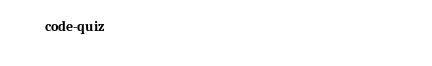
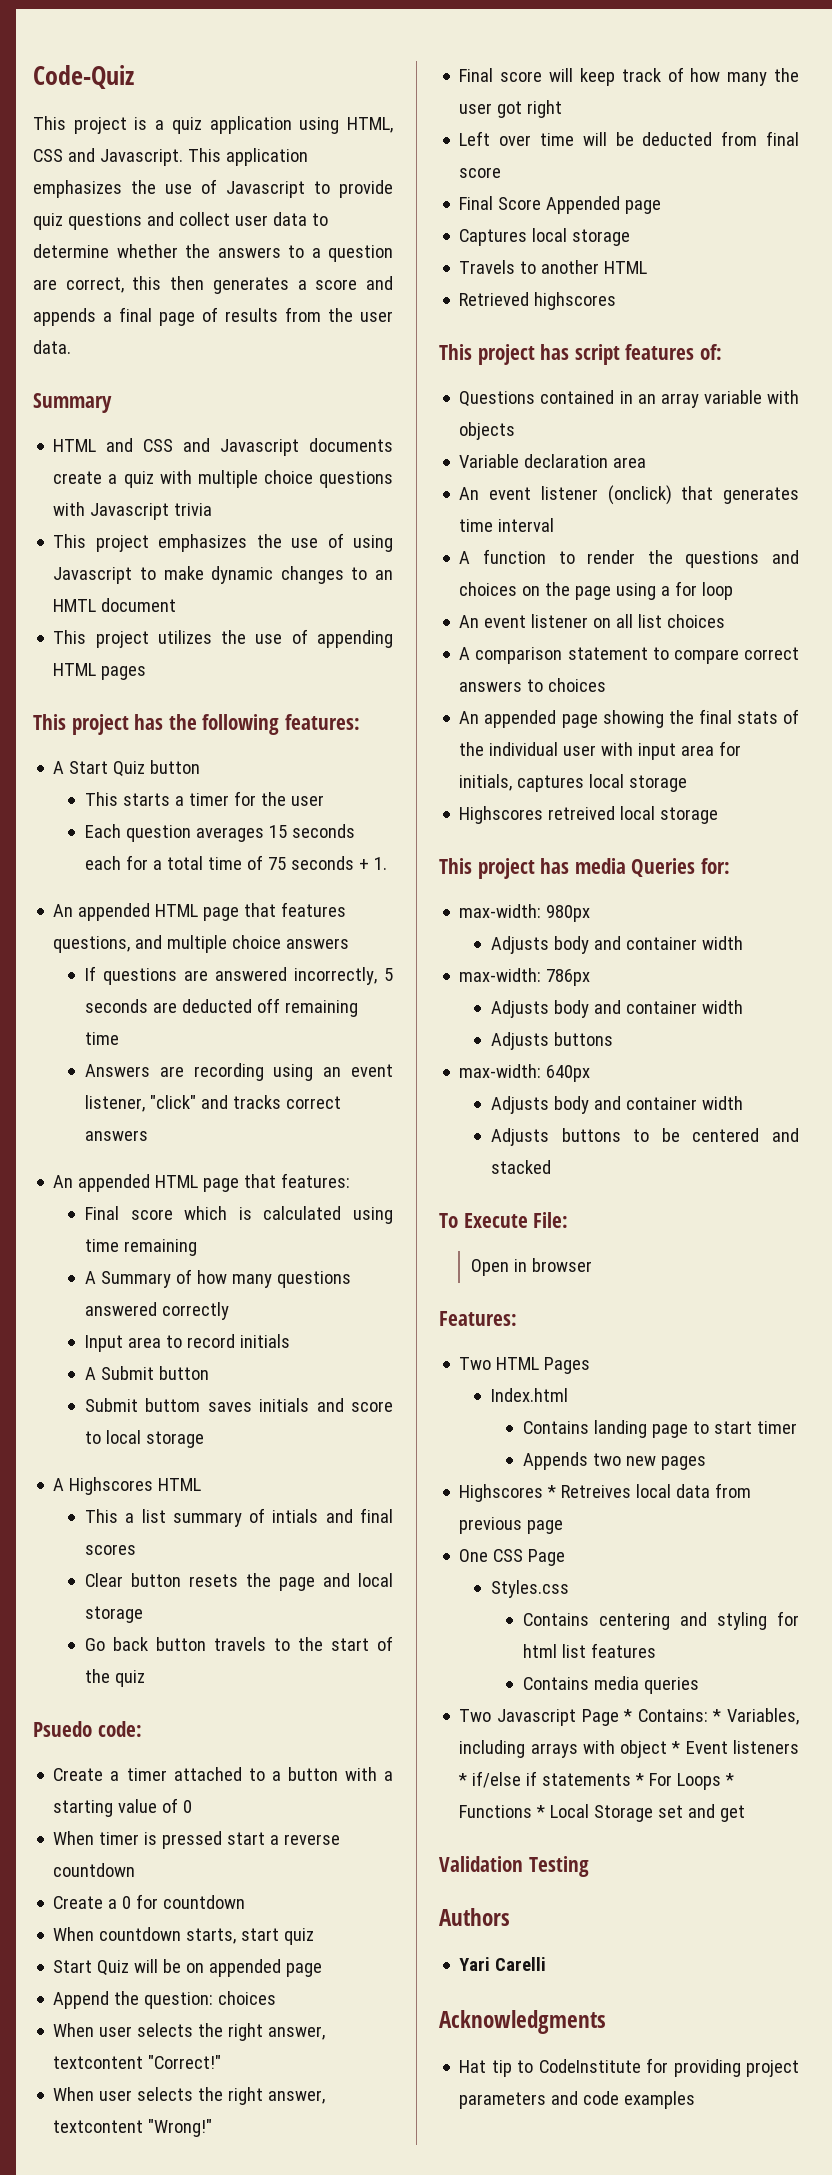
[45,20,105,34] code-quiz -> [33,65,134,89] [33,116,394,134] [33,148,308,166] [33,179,393,198] [33,212,328,230] [33,244,393,262] [33,276,394,294] [33,307,393,326] [33,340,71,354] [33,393,112,413] [53,438,393,456] [53,470,393,488] [53,502,213,520] [53,533,393,552] [53,566,393,584] [53,598,177,612] [53,629,393,648] [53,663,147,680] [33,714,360,735] [53,760,201,777] [84,791,324,806] [84,824,355,842] [84,855,387,870] [53,902,347,921] [53,935,350,953] [84,966,393,985] [84,998,358,1017] [84,1032,119,1045] [84,1063,393,1081] [84,1095,341,1112] [84,1130,148,1141] [53,1173,351,1192] [84,1206,393,1224] [84,1239,197,1256] [84,1269,351,1288] [84,1302,229,1320] [84,1334,290,1352] [84,1366,209,1380] [84,1398,393,1412] [84,1430,204,1448] [53,1477,202,1495] [84,1508,393,1527] [84,1544,136,1555] [84,1573,394,1591] [84,1606,143,1623] [84,1636,393,1651] [84,1669,145,1687] [33,1721,142,1737] [53,1767,394,1781] [53,1798,193,1817] [53,1831,341,1849] [53,1863,136,1877] [53,1894,246,1909] [53,1927,315,1945] [53,1959,323,1977] [53,1991,277,2009] [53,2023,326,2041] [53,2055,222,2069] [53,2087,326,2105] [53,2119,213,2137] [459,67,799,86] [459,100,563,118] [459,131,799,146] [459,167,502,178] [459,196,662,214] [459,228,631,246] [459,260,648,274] [459,292,617,310] [439,344,722,365] [459,390,799,408] [459,422,516,440] [459,454,647,468] [459,485,799,505] [459,518,555,532] [459,549,799,568] [459,581,734,600] [459,614,726,628] [459,647,799,664] [459,678,607,692] [459,709,799,728] [459,741,742,760] [459,774,688,792] [459,806,719,824] [439,858,730,879] [459,904,591,922] [490,936,743,954] [459,968,591,986] [490,1000,743,1018] [490,1032,613,1050] [459,1064,591,1082] [490,1096,743,1114] [490,1128,799,1146] [490,1160,551,1174] [439,1212,569,1228] [470,1258,592,1276] [439,1311,517,1326] [459,1357,591,1374] [490,1388,568,1402] [522,1420,797,1438] [522,1452,706,1470] [459,1483,752,1502] [459,1517,564,1534] [459,1549,566,1566] [490,1580,569,1598] [522,1611,799,1630] [522,1643,656,1658] [522,1676,699,1694] [459,1708,799,1726] [459,1740,799,1758] [458,1771,735,1790] [459,1804,746,1822] [439,1856,589,1877] [439,1908,510,1926] [459,1957,547,1971] [439,2010,606,2034] [459,2058,799,2077] [459,2091,696,2109] Code-Quiz // This project is a quiz application using HTML, CSS and Javascript. This application emphasizes the use of Javascript to provide quiz questions and collect user data to determine whether the answers to a question are correct, this then generates a score and appends a final page of results from the user data. // Summary // HTML and CSS and Javascript documents create a quiz with multiple choice questions with Javascript trivia // This project emphasizes the use of using Javascript to make dynamic changes to an HMTL document // This project utilizes the use of appending HTML pages // This project has the following features: // A Start Quiz button // This starts a timer for the user // Each question averages 15 seconds each for a total time of 75 seconds + 1. // An appended HTML page that features questions, and multiple choice answers // If questions are answered incorrectly, 5 seconds are deducted off remaining time // Answers are recording using an event listener, "click" and tracks correct answers // An appended HTML page that features: // Final score which is calculated using time remaining // A Summary of how many questions answered correctly // Input area to record initials // A Submit button // Submit buttom saves initials and score to local storage // A Highscores HTML // This a list summary of intials and final scores // Clear button resets the page and local storage // Go back button travels to the start of the quiz // Psuedo code: // Create a timer attached to a button with a starting value of 0 // When timer is pressed start a reverse countdown // Create a 0 for countdown // When countdown starts, start quiz // Start Quiz will be on appended page // Append the question: choices // When user selects the right answer, textcontent "Correct!" // When user selects the right answer, textcontent "Wrong!" // Final score will keep track of how many the user got right // Left over time will be deducted from final score // Final Score Appended page // Captures local storage // Travels to another HTML // Retrieved highscores // This project has script features of: // Questions contained in an array variable with objects // Variable declaration area // An event listener (onclick) that generates time interval // A function to render the questions and choices on the page using a for loop // An event listener on all list choices // A comparison statement to compare correct answers to choices // An appended page showing the final stats of the individual user with input area for initials, captures local storage // Highscores retreived local storage // This project has media Queries for: // max-width: 980px // Adjusts body and container width // max-width: 786px // Adjusts body and container width // Adjusts buttons // max-width: 640px // Adjusts body and container width // Adjusts buttons to be centered and stacked // To Execute File: // Open in browser // Features: // Two HTML Pages // Index.html // Contains landing page to start timer // Appends two new pages // Highscores * Retreives local data from previous page // One CSS Page // Styles.css // Contains centering and styling for html list features // Contains media queries // Two Javascript Page * Contains: * Variables, including arrays with object * Event listeners * if/else if statements * For Loops * Functions * Local Storage set and get // Validation Testing // Authors // Yari Carelli // Acknowledgments // Hat tip to CodeInstitute for providing project parameters and code examples

